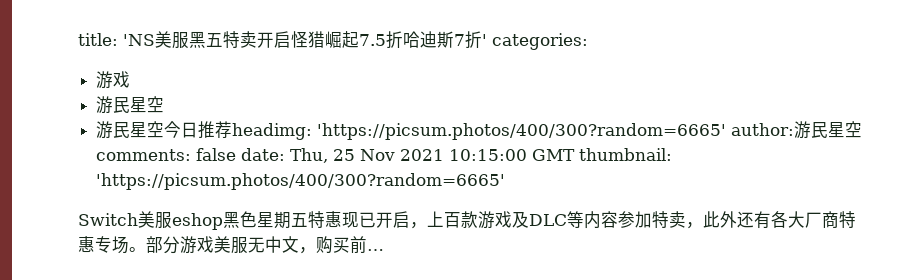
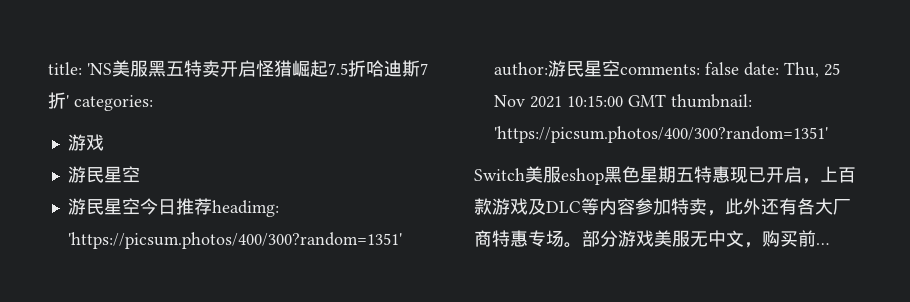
[317,123,727,140] 'https://picsum.photos/400/300?random=6665' -> [67,232,402,249] 'https://picsum.photos/400/300?random=1351'
[96,173,506,190] 'https://picsum.photos/400/300?random=6665' -> [493,126,828,143] 'https://picsum.photos/400/300?random=1351'

